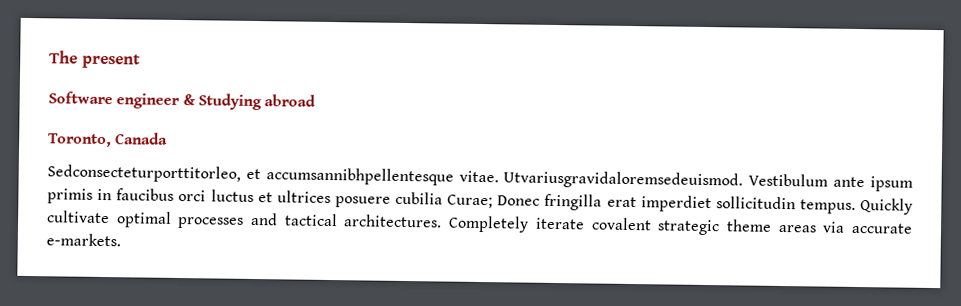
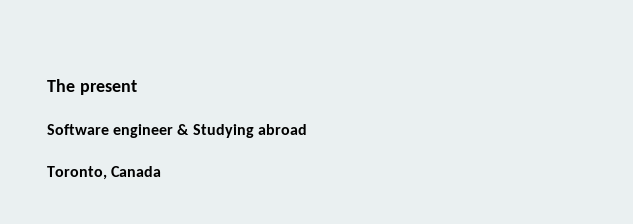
[47,164,913,192] [47,188,913,215] [47,210,914,236] [46,233,121,247] // Sedconsecteturporttitorleo, et accumsannibhpellentesque vitae. Utvariusgravidaloremsedeuismod. Vestibulum ante ipsum primis in faucibus orci luctus et ultrices posuere cubilia Curae; Donec fringilla erat imperdiet sollicitudin tempus. Quickly cultivate optimal processes and tactical architectures. Completely iterate covalent strategic theme areas via accurate e-markets. -> (162, 171) none

